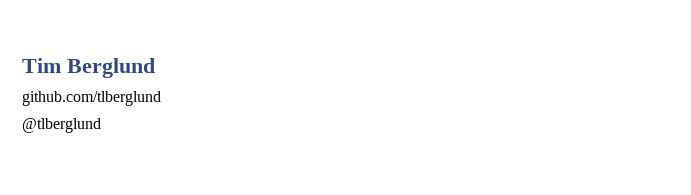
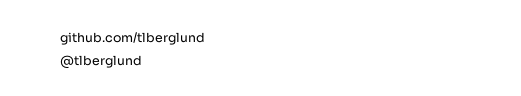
[22,58,155,78] Tim Berglund // -> (60, 38) none

